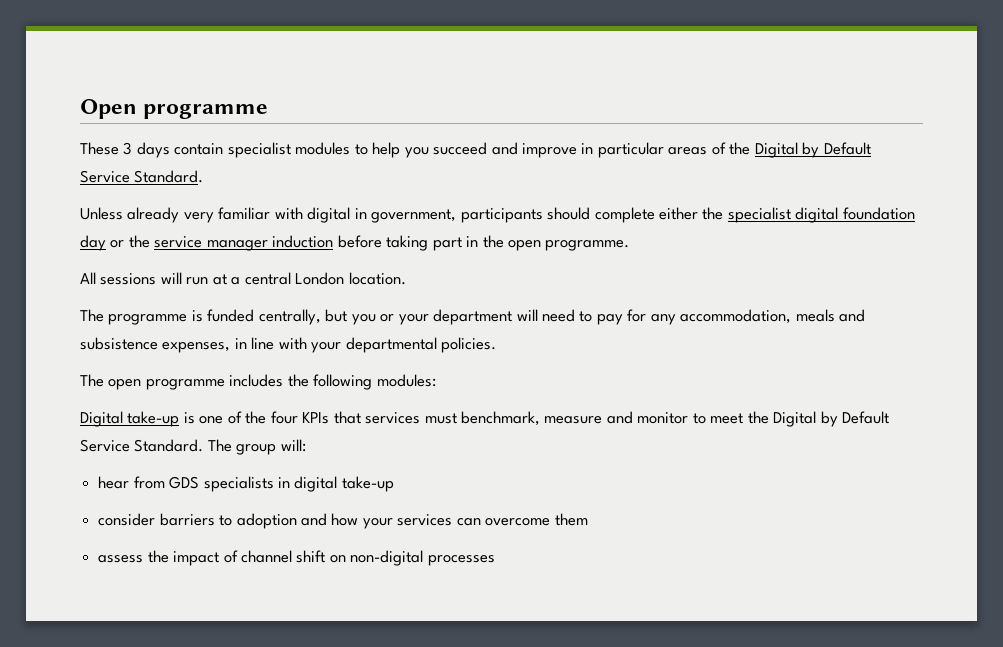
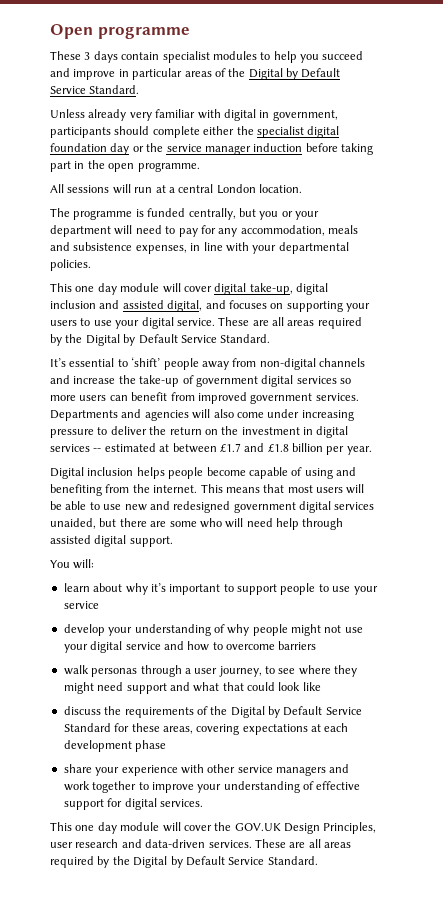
[80,374,436,390] [80,411,890,427] [80,439,306,455] [98,476,394,492] [98,513,588,529] [98,550,495,566] The open programme includes the following modules: // Digital take-up is one of the four KPIs that services must benchmark, measure and monitor to meet the Digital by Default Service Standard. The group will: // hear from GDS specialists in digital take-up // consider barriers to adoption and how your services can overcome them // assess the impact of channel shift on non-digital processes -> [50,283,328,295] [50,300,370,312] [50,317,362,329] [50,334,271,346] [50,357,365,370] [50,375,351,387] [50,392,359,404] [50,409,354,421] [50,426,349,438] [50,443,372,455] [50,467,356,479] [50,484,365,496] [50,501,375,513] [50,518,344,530] [50,535,173,547] [50,559,95,569] [63,583,378,595] [63,601,99,609] [63,624,363,636] [63,641,317,653] [63,665,358,677] [63,682,321,694] [63,706,362,718] [63,723,349,735] [63,740,167,752] [63,764,350,776] [63,781,361,793] [63,798,203,810] [50,822,377,834] [50,839,351,848] [50,856,318,868] This one day module will cover digital take-up, digital inclusion and assisted digital, and focuses on supporting your users to use your digital service. These are all areas required by the Digital by Default Service Standard. // It’s essential to ‘shift’ people away from non-digital channels and increase the take-up of government digital services so more users can benefit from improved government services. Departments and agencies will also come under increasing pressure to deliver the return on the investment in digital services -- estimated at between £1.7 and £1.8 billion per year. // Digital inclusion helps people become capable of using and benefiting from the internet. This means that most users will be able to use new and redesigned government digital services unaided, but there are some who will need help through assisted digital support. // You will: // learn about why it’s important to support people to use your service // develop your understanding of why people might not use your digital service and how to overcome barriers // walk personas through a user journey, to see where they might need support and what that could look like // discuss the requirements of the Digital by Default Service Standard for these areas, covering expectations at each development phase // share your experience with other service managers and work together to improve your understanding of effective support for digital services. // This one day module will cover the GOV.UK Design Principles, user research and data-driven services. These are all areas required by the Digital by Default Service Standard.

